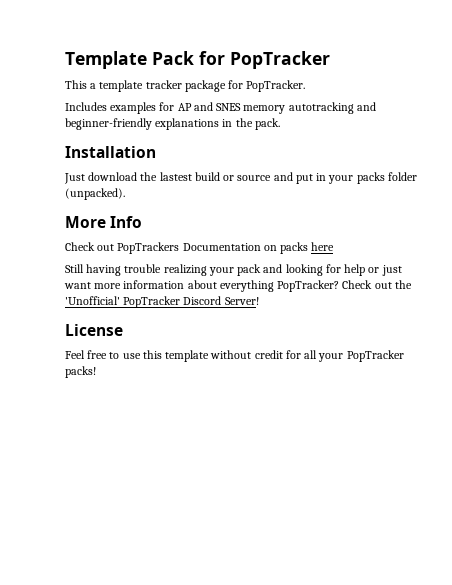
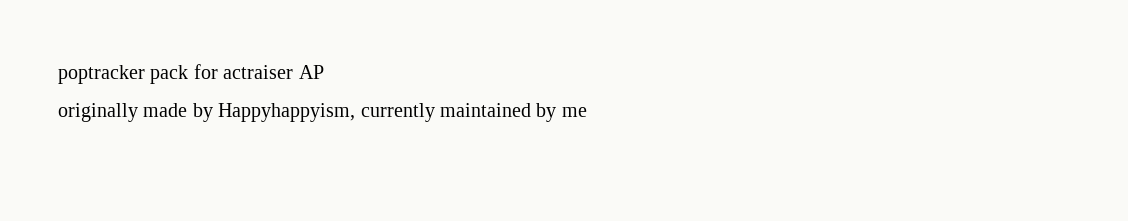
[65,51,330,69] [65,80,306,92] [65,102,376,114] [65,118,280,130] [65,146,156,158] [64,172,417,184] [65,188,125,200] [65,216,143,228] [65,242,335,254] [65,264,402,276] [64,280,412,292] [65,296,259,308] [65,324,123,336] [65,350,404,362] [65,366,96,378] Template Pack for PopTracker // This a template tracker package for PopTracker. // Includes examples for AP and SNES memory autotracking and beginner-friendly explanations in the pack. // Installation // Just download the lastest build or source and put in your packs folder (unpacked). // More Info // Check out PopTrackers Documentation on packs here // Still having trouble realizing your pack and looking for help or just want more information about everything PopTracker? Check out the 'Unofficial' PopTracker Discord Server! // License // Feel free to use this template without credit for all your PopTracker packs! -> [58,64,324,84] [58,103,587,122] poptracker pack for actraiser AP // originally made by Happyhappyism, currently maintained by me

